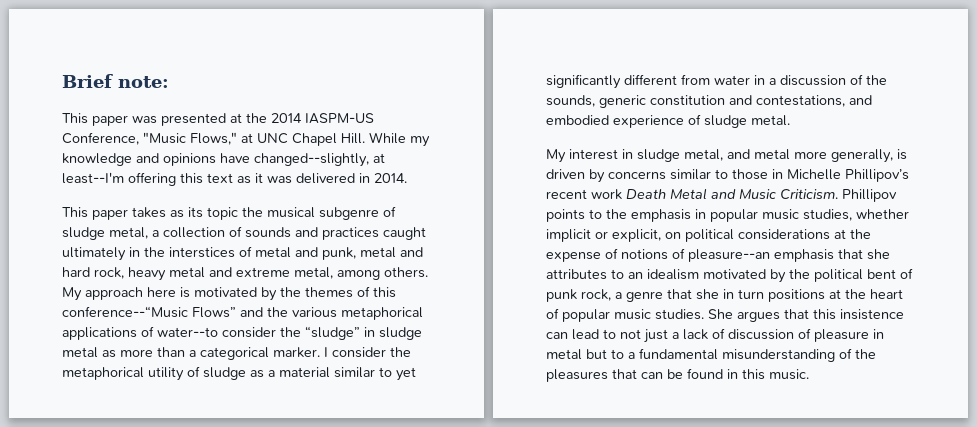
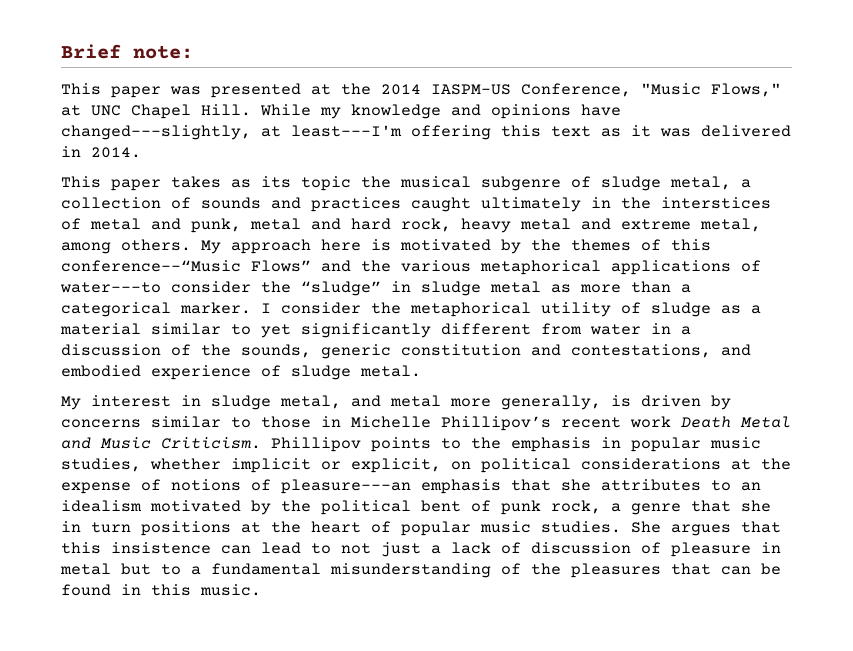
[254,153,385,167] [62,172,124,184] changed--slightly, at least--I'm -> [61,125,402,140] changed---slightly, at least---I'm
[157,327,218,337] water--to -> [60,282,161,293] water---to
[688,249,770,262] pleasure--an -> [281,479,411,494] pleasure---an

